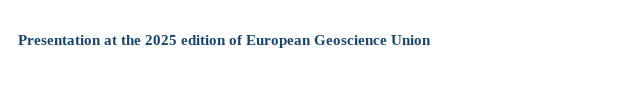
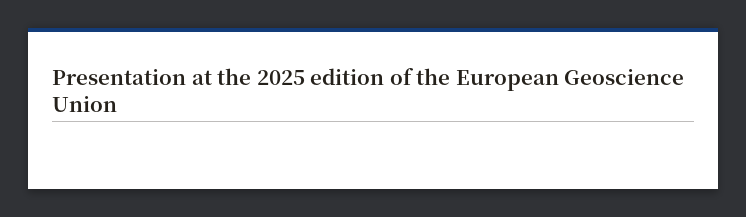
(244, 40) none -> [416,68,451,85] the

